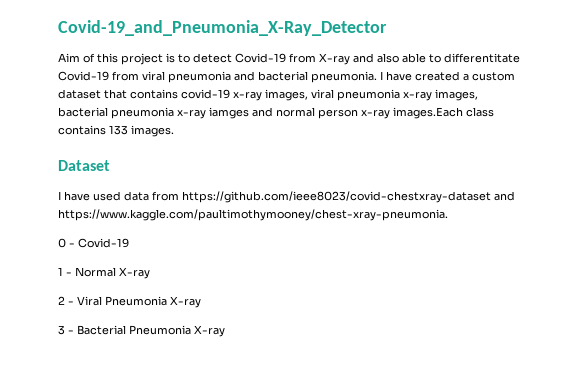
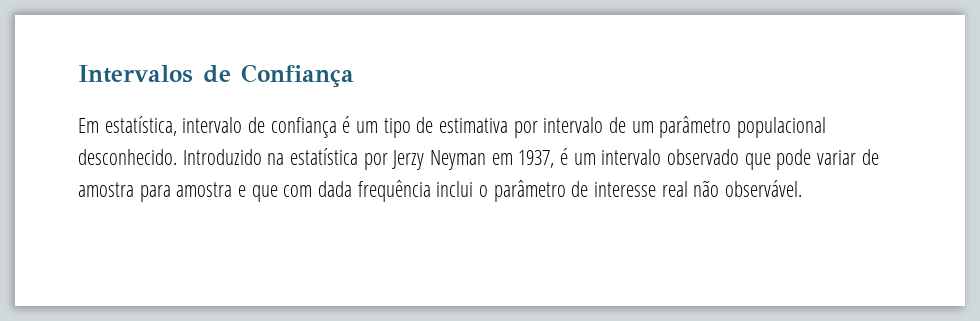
[58,20,387,36] [58,53,520,65] [58,71,515,83] [58,89,478,101] [58,107,494,119] [58,125,174,137] [58,160,110,171] [58,191,515,203] [58,209,448,221] [58,238,129,248] [58,267,150,279] [58,296,201,308] [58,325,225,337] Covid-19_and_Pneumonia_X-Ray_Detector // Aim of this project is to detect Covid-19 from X-ray and also able to differentitate Covid-19 from viral pneumonia and bacterial pneumonia. I have created a custom dataset that contains covid-19 x-ray images, viral pneumonia x-ray images, bacterial pneumonia x-ray iamges and normal person x-ray images.Each class contains 133 images. // Dataset // I have used data from https://github.com/ieee8023/covid-chestxray-dataset and https://www.kaggle.com/paultimothymooney/chest-xray-pneumonia. // 0 - Covid-19 // 1 - Normal X-ray // 2 - Viral Pneumonia X-ray // 3 - Bacterial Pneumonia X-ray -> [78,64,354,88] [78,116,827,138] [78,148,879,170] [78,180,803,202] Intervalos de Confiança // Em estatística, intervalo de confiança é um tipo de estimativa por intervalo de um parâmetro populacional desconhecido. Introduzido na estatística por Jerzy Neyman em 1937, é um intervalo observado que pode variar de amostra para amostra e que com dada frequência inclui o parâmetro de interesse real não observável.

